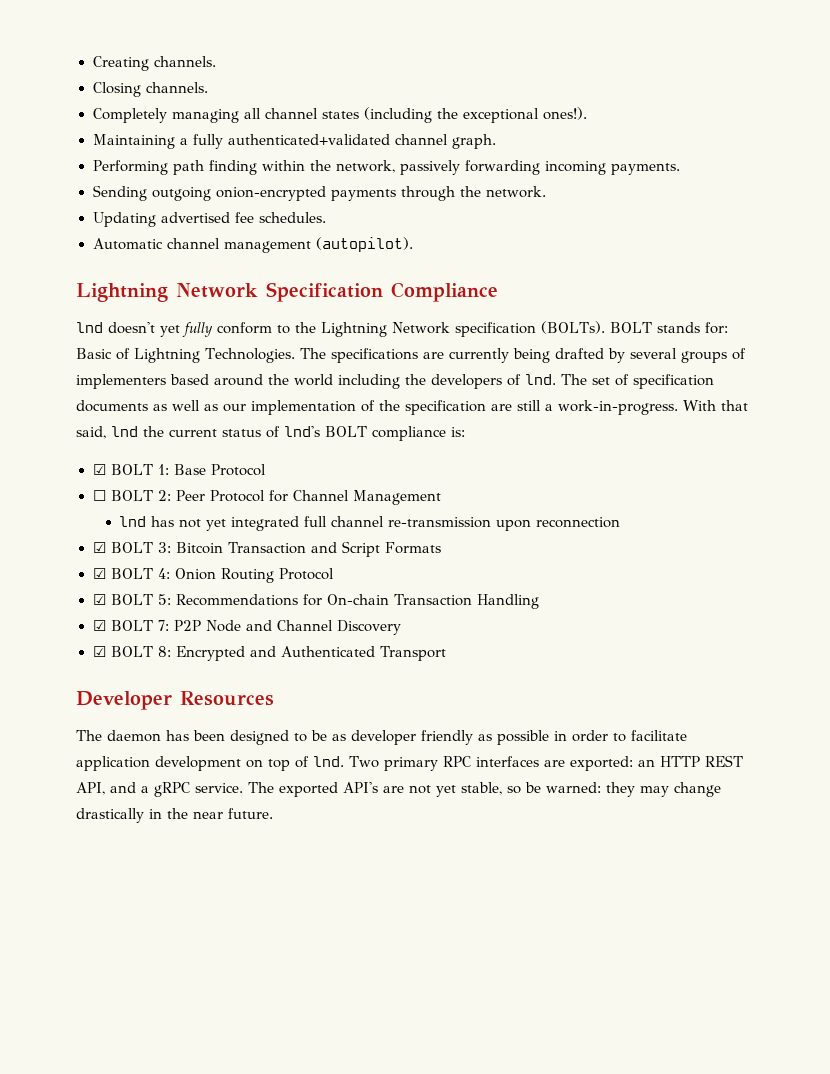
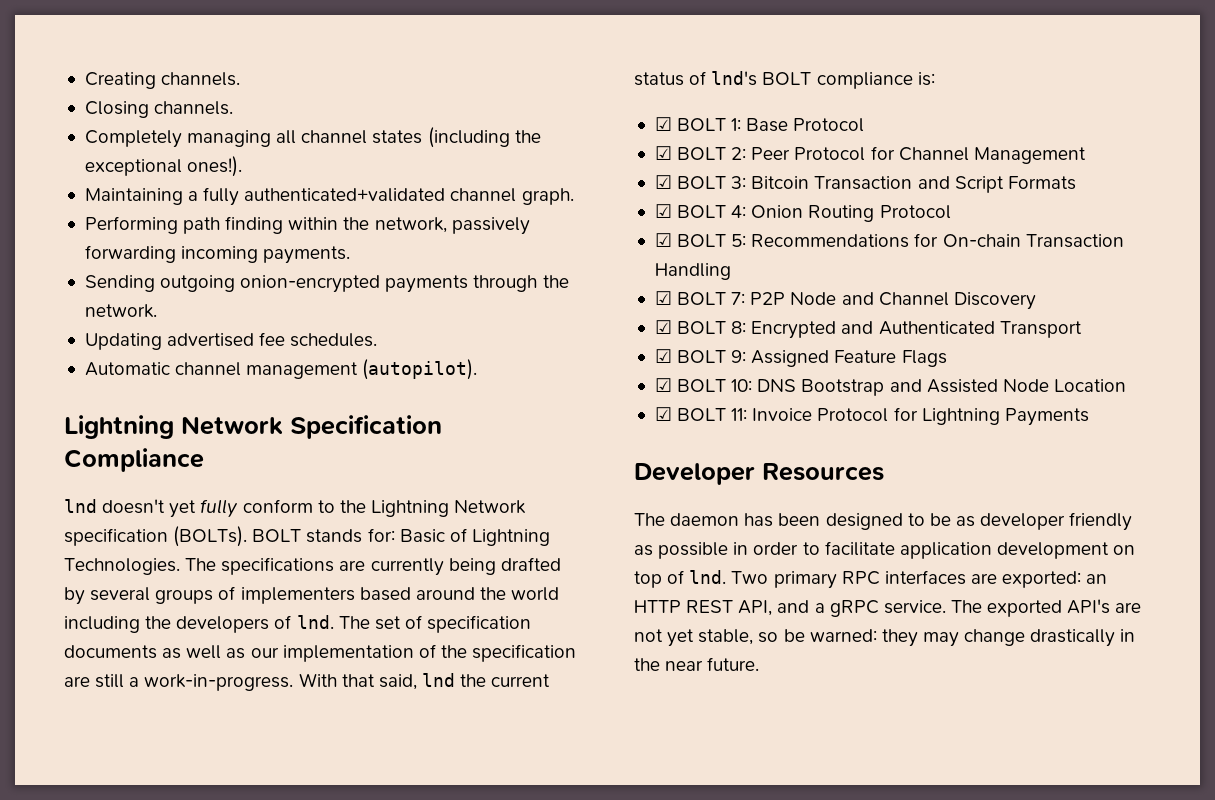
[92,490,106,501] ☐ -> [654,146,672,160] ☑
[119,516,621,531] // lnd has not yet integrated full channel re-transmission upon reconnection -> (1086, 155) none
(447, 653) none -> [654,349,947,367] [654,378,1126,396] [654,407,1089,426] // ☑ BOLT 9: Assigned Feature Flags // ☑ BOLT 10: DNS Bootstrap and Assisted Node Location // ☑ BOLT 11: Invoice Protocol for Lightning Payments

